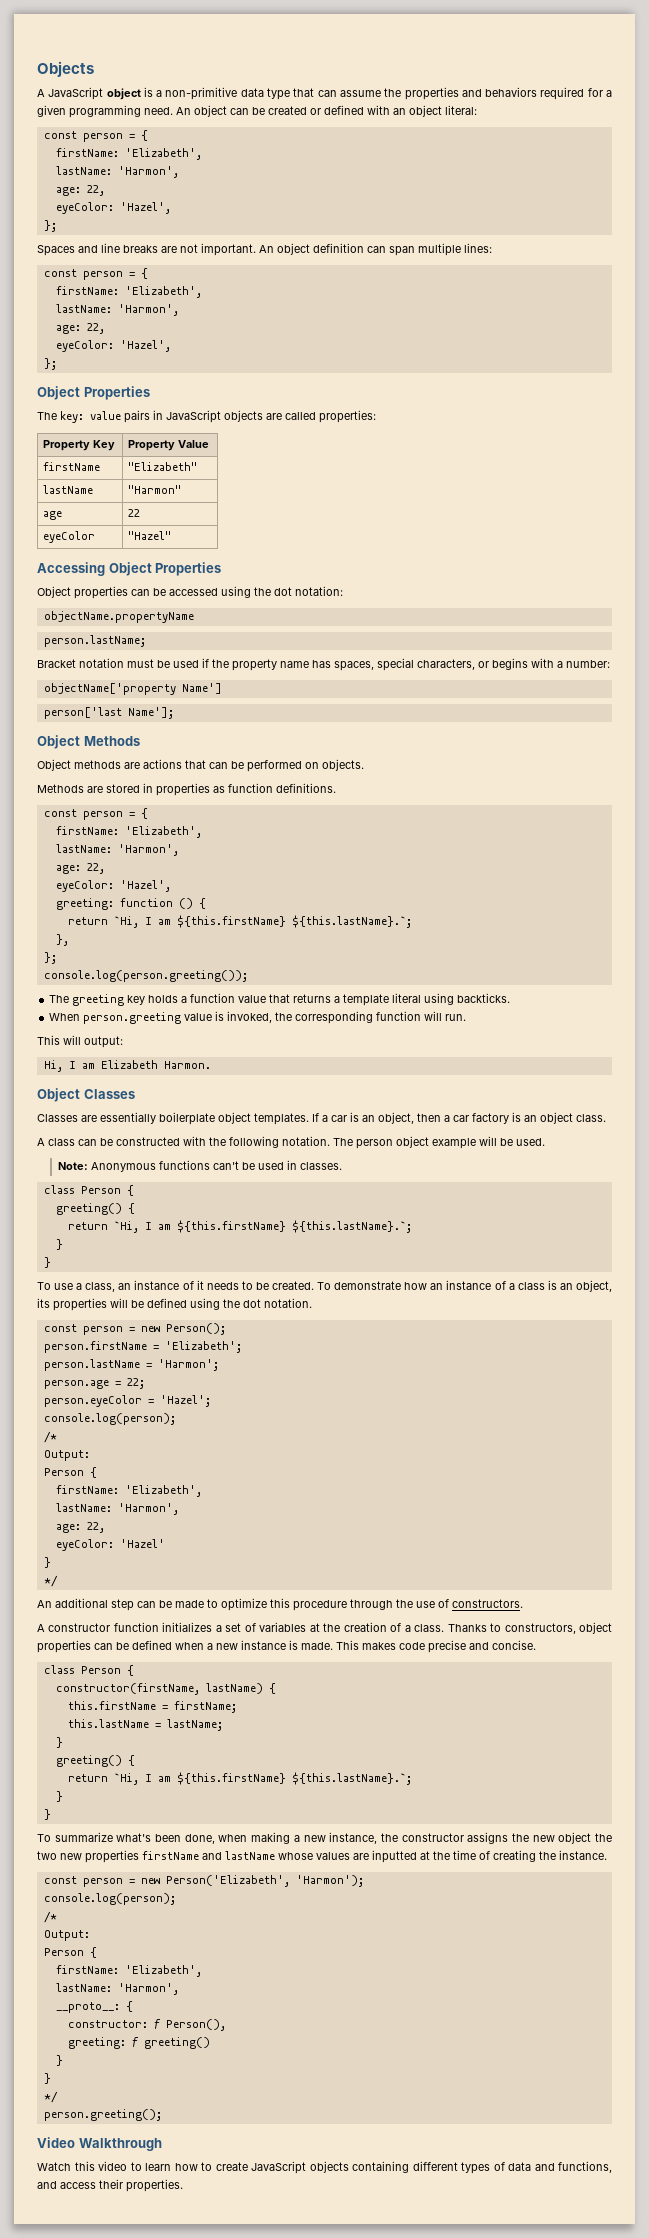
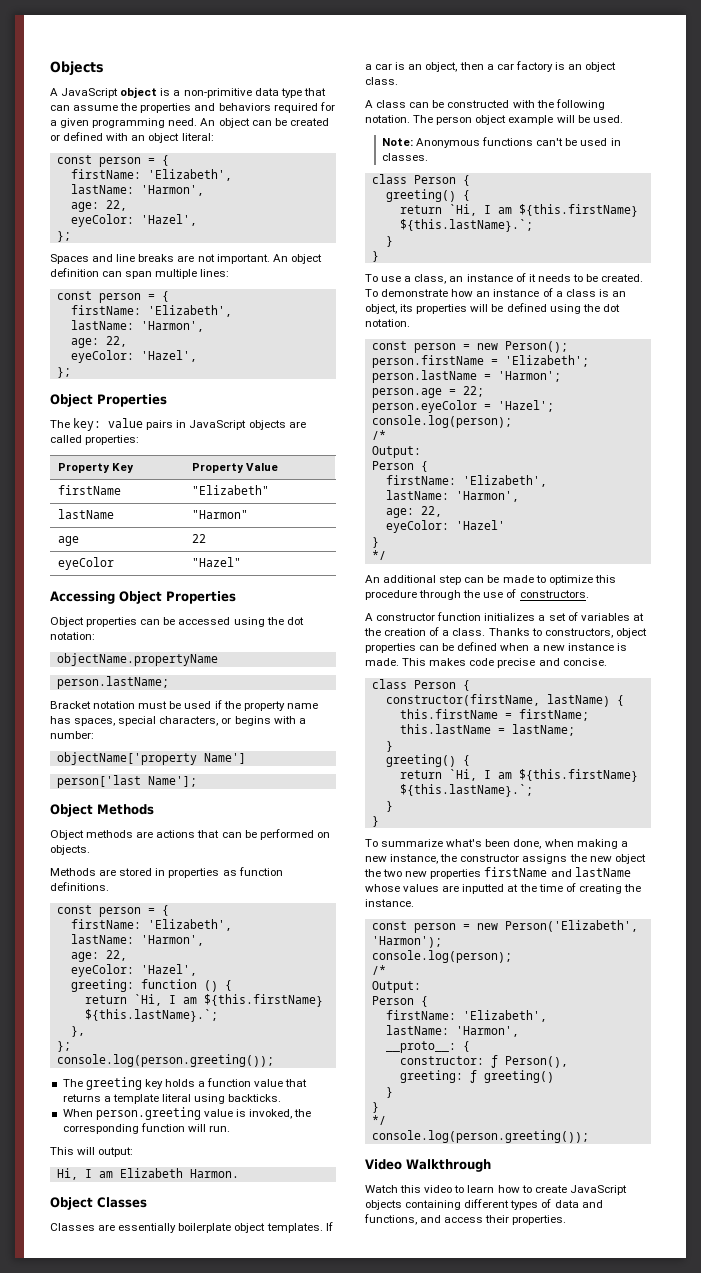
[43,2109,162,2121] person.greeting(); -> [371,1130,589,1143] console.log(person.greeting());

